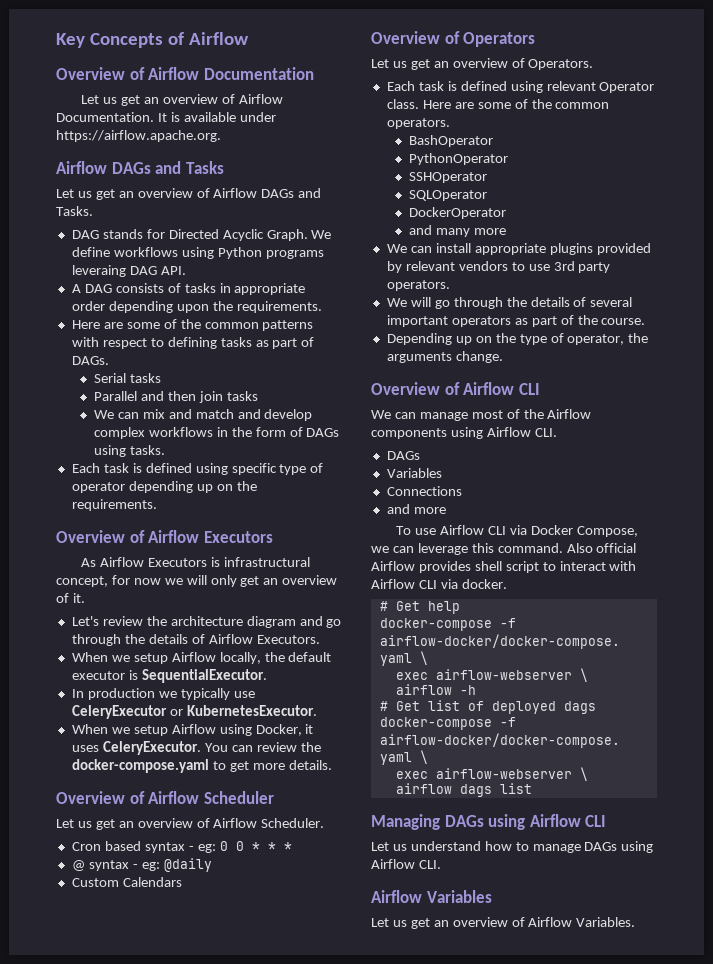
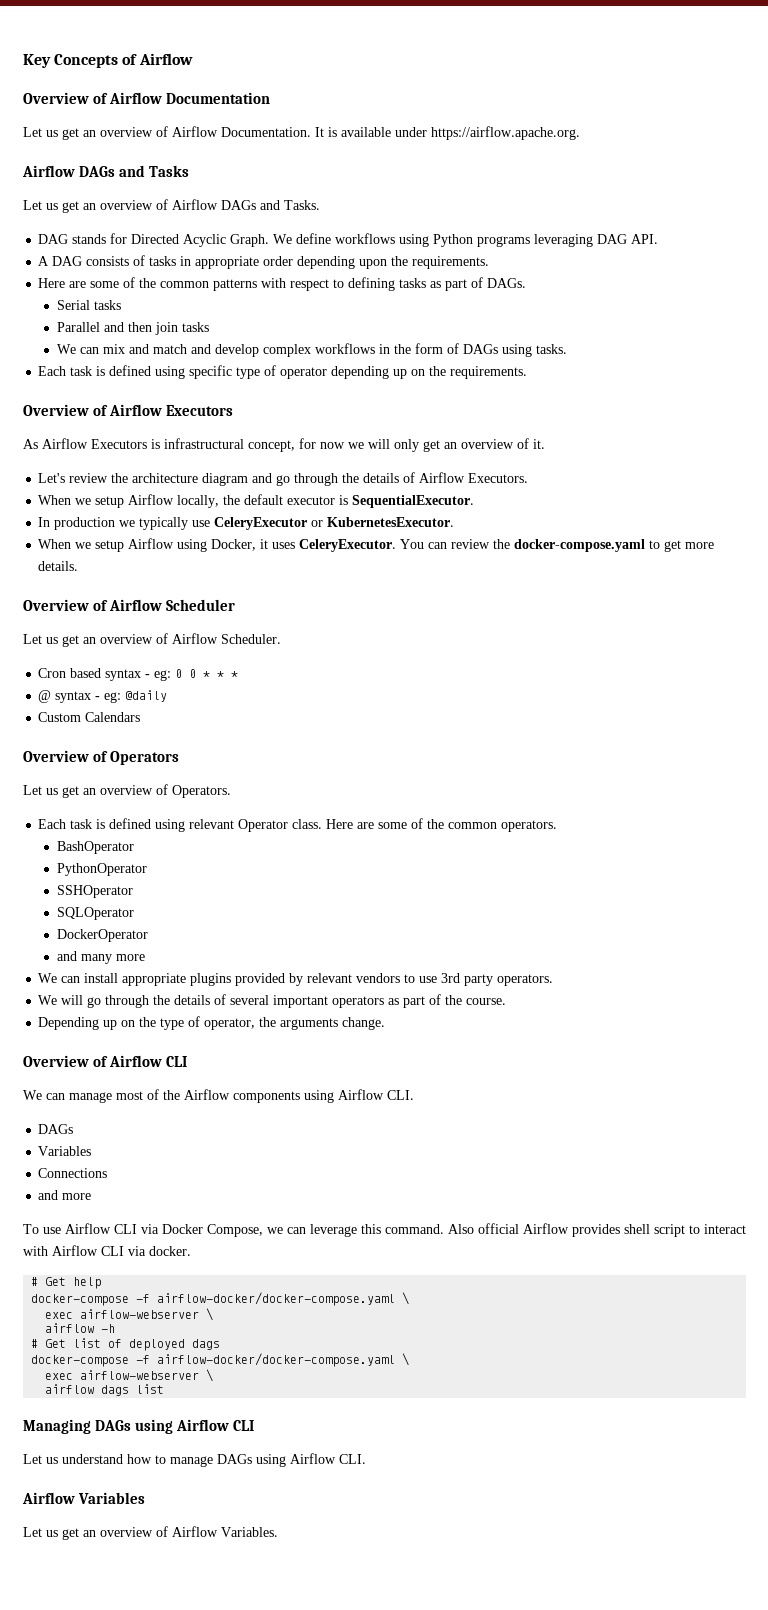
[71,265,126,277] leveraing -> [534,234,594,247] leveraging

